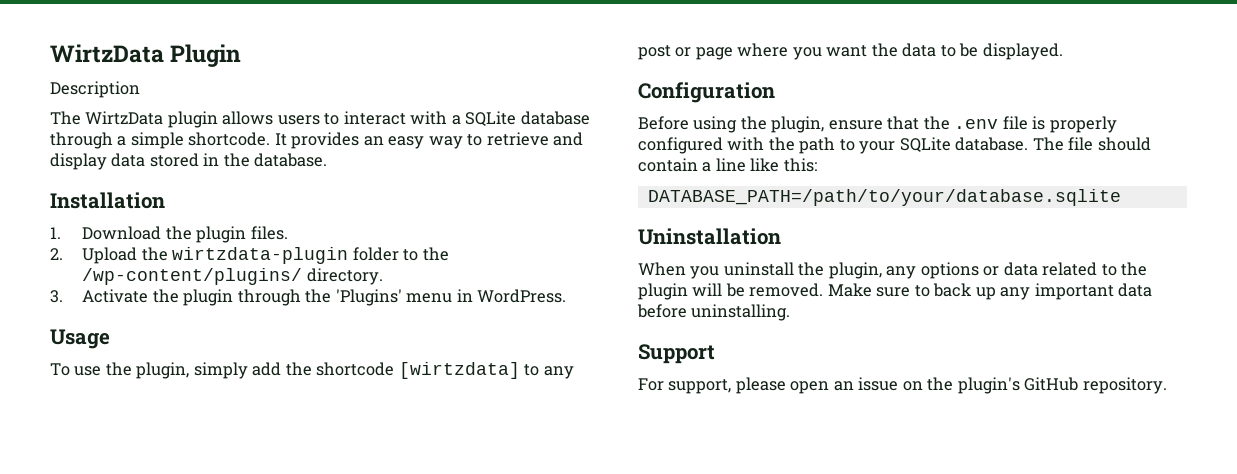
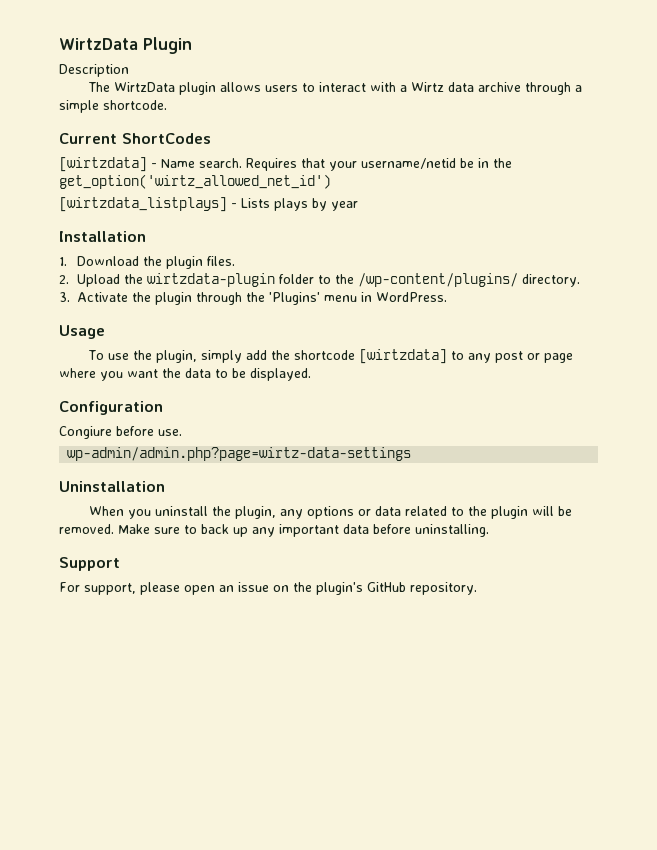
[465,111,590,126] SQLite database -> [411,82,522,92] Wirtz data archive
[274,132,584,149] [50,153,328,170] It provides an easy way to retrieve and display data stored in the database. -> [59,133,211,144] [59,157,512,172] [59,174,331,189] [59,197,358,212] // Current ShortCodes // [wirtzdata] - Name search. Requires that your username/netid be in the get_option('wirtz_allowed_net_id') // [wirtzdata_listplays] - Lists plays by year
[638,116,1117,133] [638,137,1151,154] [638,158,817,172] [647,189,1121,206] Before using the plugin, ensure that the .env file is properly configured with the path to your SQLite database. The file should contain a line like this: // DATABASE_PATH=/path/to/your/database.sqlite -> [59,426,182,439] [67,447,412,461] Congiure before use. // wp-admin/admin.php?page=wirtz-data-settings

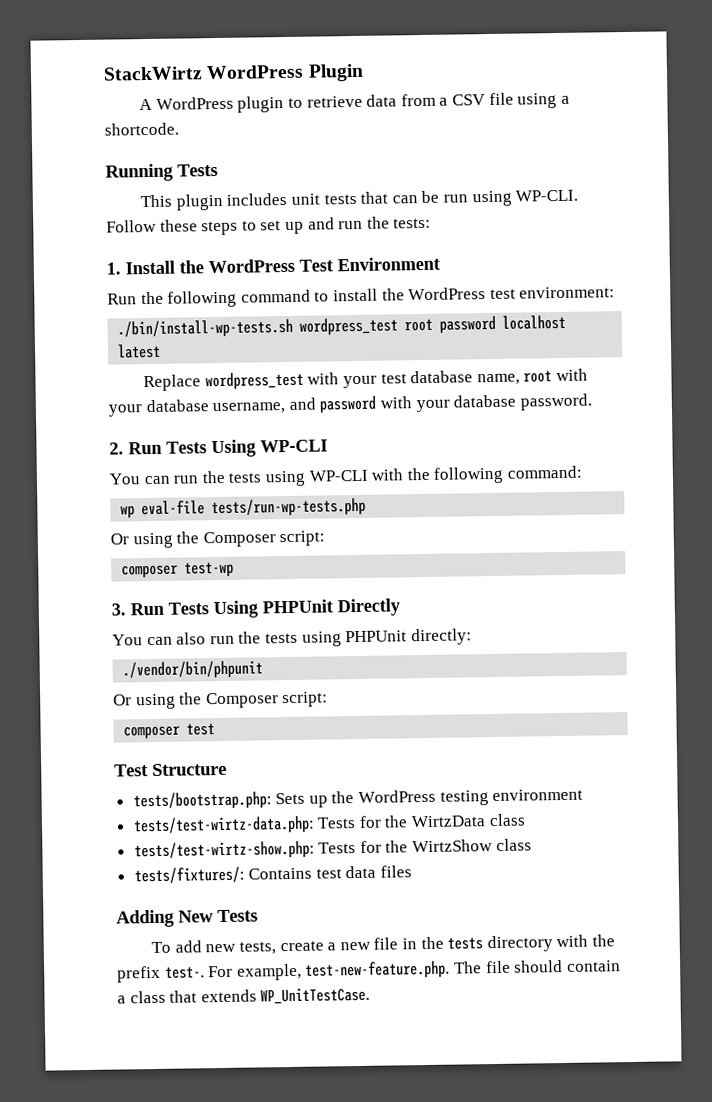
[59,38,138,50] WirtzData -> [103,64,305,81] StackWirtz WordPress
[59,64,129,77] [88,82,583,95] [59,100,167,113] [59,133,211,144] [59,157,512,172] [59,174,331,189] [59,197,358,212] [59,231,146,242] [59,256,236,269] [59,273,581,287] [59,292,448,305] [59,325,105,339] [88,349,574,364] [59,368,311,381] [59,401,163,415] [59,426,182,439] [67,447,412,461] [59,481,165,492] [89,506,573,519] [59,524,489,537] [59,557,120,571] [59,582,477,595] Description // The WirtzData plugin allows users to interact with a Wirtz data archive through a simple shortcode. // Current ShortCodes // [wirtzdata] - Name search. Requires that your username/netid be in the get_option('wirtz_allowed_net_id') // [wirtzdata_listplays] - Lists plays by year // Installation // 1. Download the plugin files. // 2. Upload the wirtzdata-plugin folder to the /wp-content/plugins/ directory. // 3. Activate the plugin through the 'Plugins' menu in WordPress. // Usage // To use the plugin, simply add the shortcode [wirtzdata] to any post or page where you want the data to be displayed. // Configuration // Congiure before use. // wp-admin/admin.php?page=wirtz-data-settings // Uninstallation // When you uninstall the plugin, any options or data related to the plugin will be removed. Make sure to back up any important data before uninstalling. // Support // For support, please open an issue on the plugin's GitHub repository. -> [139,92,570,113] [104,122,179,136] [105,163,218,182] [140,189,579,211] [106,216,432,236] [106,256,440,275] [107,286,616,308] [117,314,567,339] [117,343,162,359] [143,368,588,392] [108,393,592,417] [109,439,328,458] [109,465,582,487] [120,497,367,519] [110,530,326,549] [121,561,235,579] [111,598,400,619] [112,628,472,647] [122,660,264,680] [113,691,329,710] [123,723,216,740] [114,762,227,777] [132,788,584,811] [132,813,526,836] [133,838,532,861] [133,865,413,885] [116,909,258,928] [151,934,615,955] [117,960,621,983] [117,986,371,1005] A WordPress plugin to retrieve data from a CSV file using a shortcode. // Running Tests // This plugin includes unit tests that can be run using WP-CLI. Follow these steps to set up and run the tests: // 1. Install the WordPress Test Environment // Run the following command to install the WordPress test environment: // ./bin/install-wp-tests.sh wordpress_test root password localhost latest // Replace wordpress_test with your test database name, root with your database username, and password with your database password. // 2. Run Tests Using WP-CLI // You can run the tests using WP-CLI with the following command: // wp eval-file tests/run-wp-tests.php // Or using the Composer script: // composer test-wp // 3. Run Tests Using PHPUnit Directly // You can also run the tests using PHPUnit directly: // ./vendor/bin/phpunit // Or using the Composer script: // composer test // Test Structure // tests/bootstrap.php: Sets up the WordPress testing environment // tests/test-wirtz-data.php: Tests for the WirtzData class // tests/test-wirtz-show.php: Tests for the WirtzShow class // tests/fixtures/: Contains test data files // Adding New Tests // To add new tests, create a new file in the tests directory with the prefix test-. For example, test-new-feature.php. The file should contain a class that extends WP_UnitTestCase.

